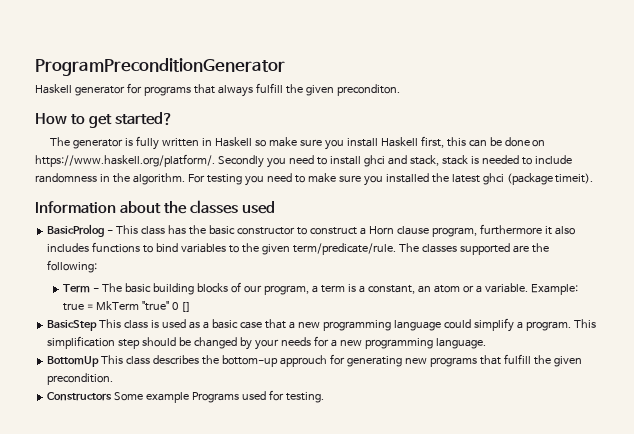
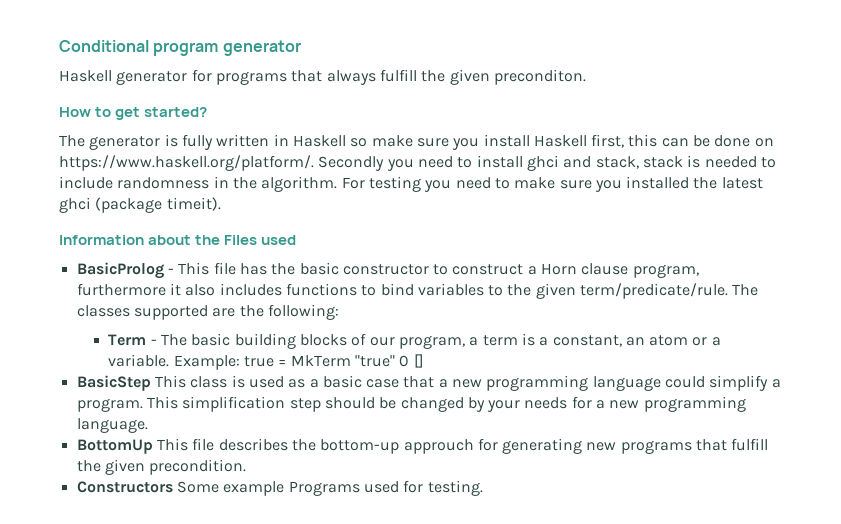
[35,58,285,76] ProgramPreconditionGenerator -> [59,40,301,56] Conditional program generator
[190,200,239,214] classes -> [224,235,258,245] Files
[141,226,166,235] class -> [213,262,236,275] file
[126,356,151,365] class -> [192,438,215,451] file

